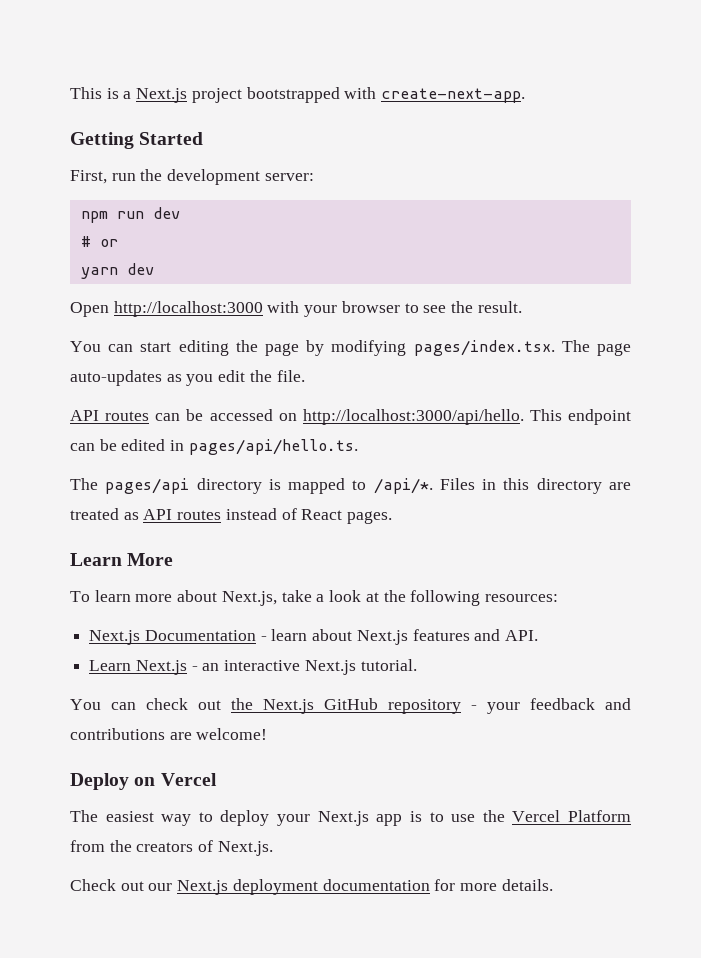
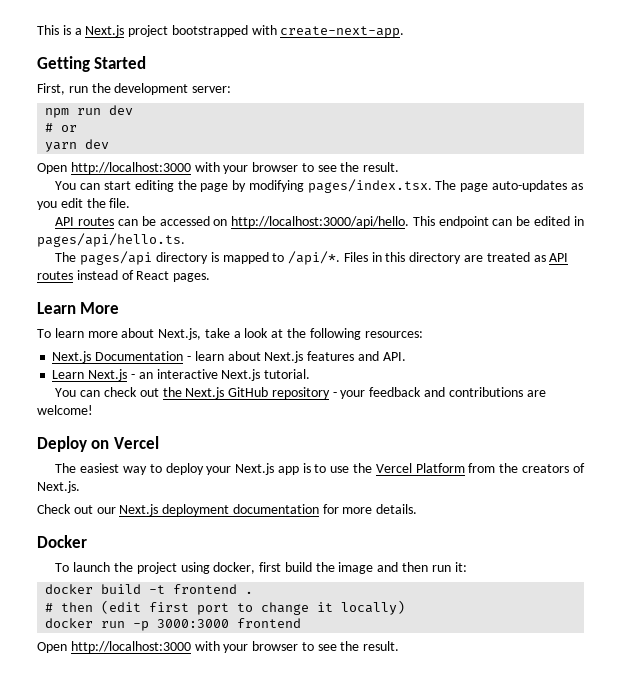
(553, 885) none -> [37,535,87,548] [55,562,467,574] [45,584,254,594] [45,600,406,615] [45,618,302,631] [37,641,400,653] // Docker // To launch the project using docker, first build the image and then run it: // docker build -t frontend . // # then (edit first port to change it locally) // docker run -p 3000:3000 frontend // Open http://localhost:3000 with your browser to see the result.

